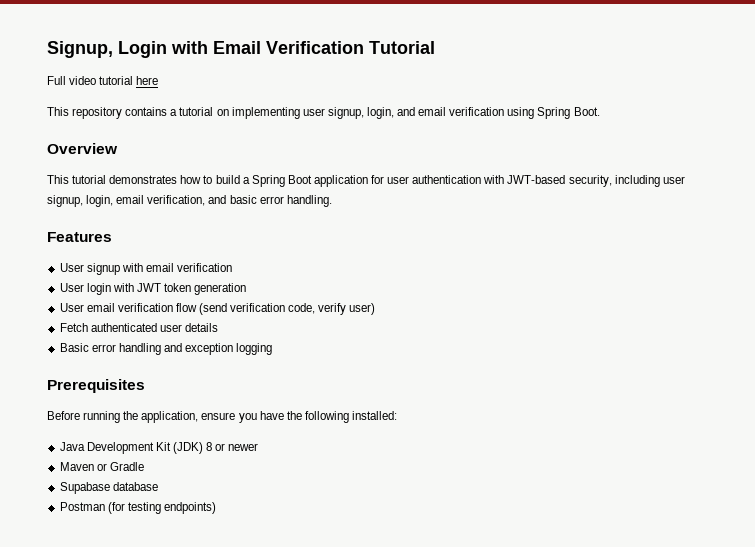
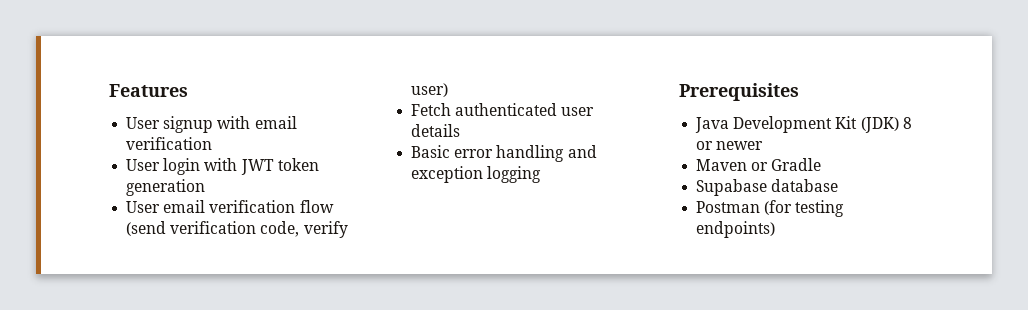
[47,41,435,58] [47,76,159,85] [47,107,600,119] [47,143,118,154] [47,175,685,187] [47,195,332,207] Signup, Login with Email Verification Tutorial // Full video tutorial here // This repository contains a tutorial on implementing user signup, login, and email verification using Spring Boot. // Overview // This tutorial demonstrates how to build a Spring Boot application for user authentication with JWT-based security, including user signup, login, email verification, and basic error handling. // -> (109, 90) none
[47,411,397,423] // Before running the application, ensure you have the following installed: -> (799, 92) none

